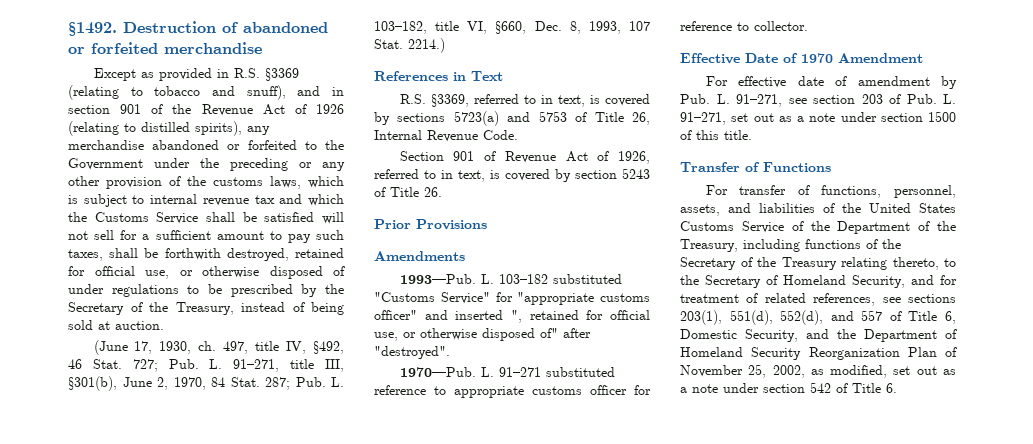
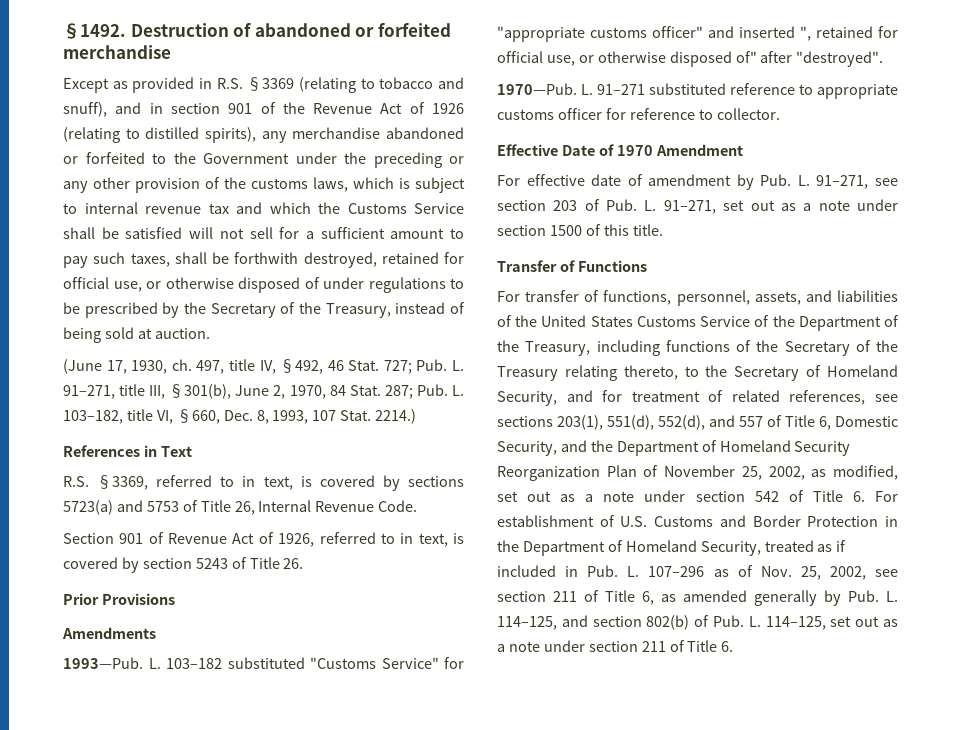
(897, 388) none -> [874,491,898,502] [497,515,898,527] [497,540,847,556] [497,565,898,580] [497,590,898,606] [497,615,899,630] [497,640,734,652] For establishment of U.S. Customs and Border Protection in the Department of Homeland Security, treated as if included in Pub. L. 107–296 as of Nov. 25, 2002, see section 211 of Title 6, as amended generally by Pub. L. 114–125, and section 802(b) of Pub. L. 114–125, set out as a note under section 211 of Title 6.

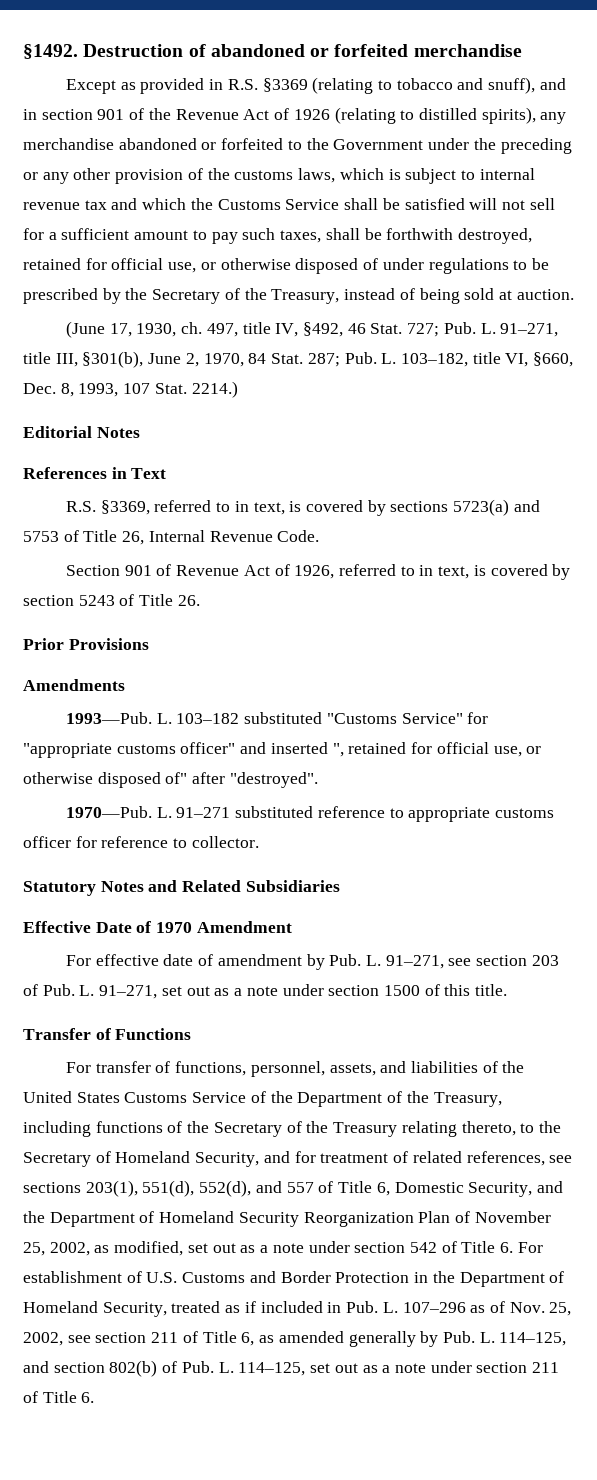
(417, 416) none -> [23,426,140,438] // Editorial Notes
(780, 114) none -> [23,880,340,896] // Statutory Notes and Related Subsidiaries

